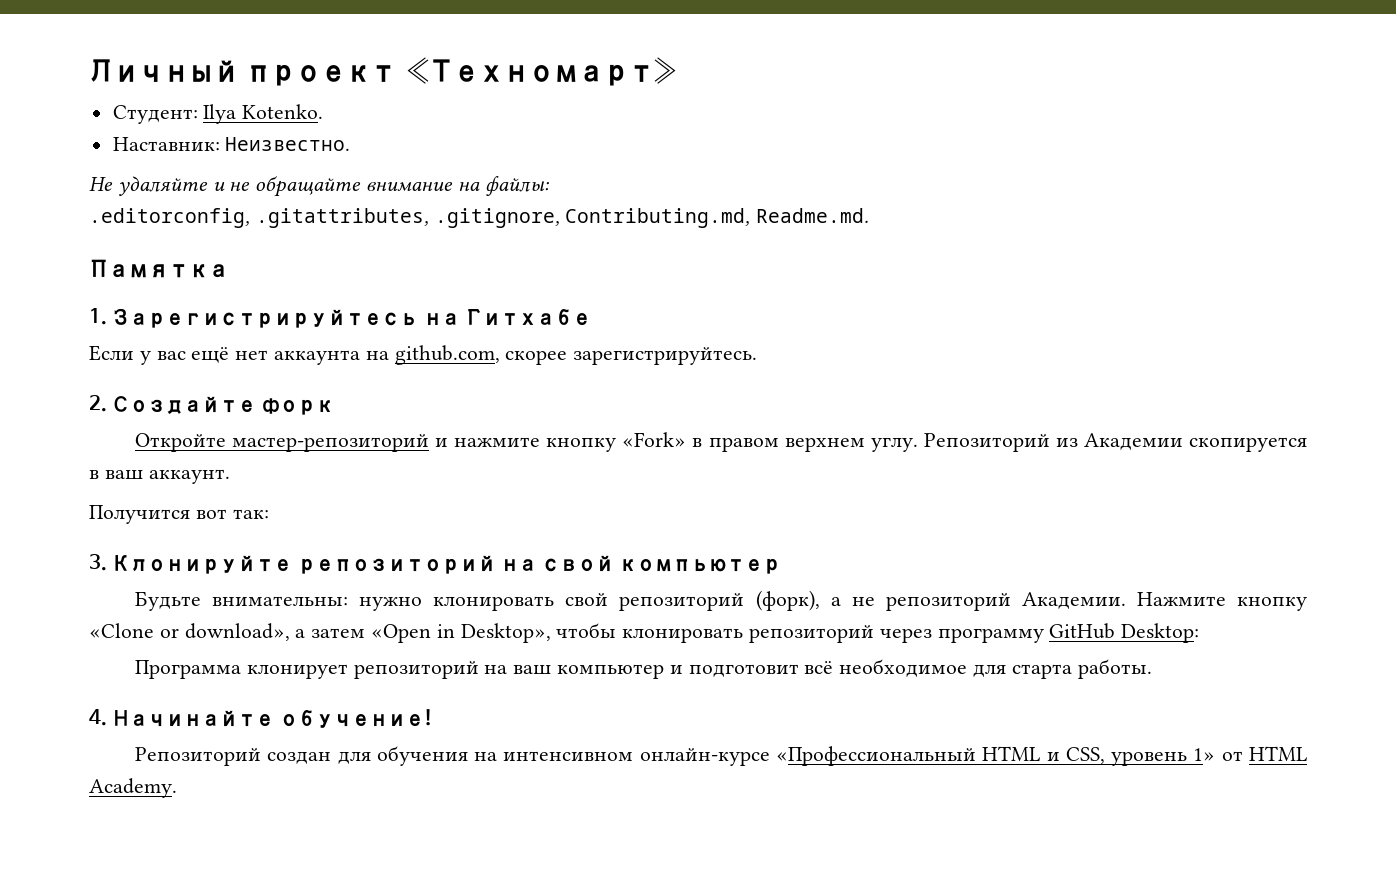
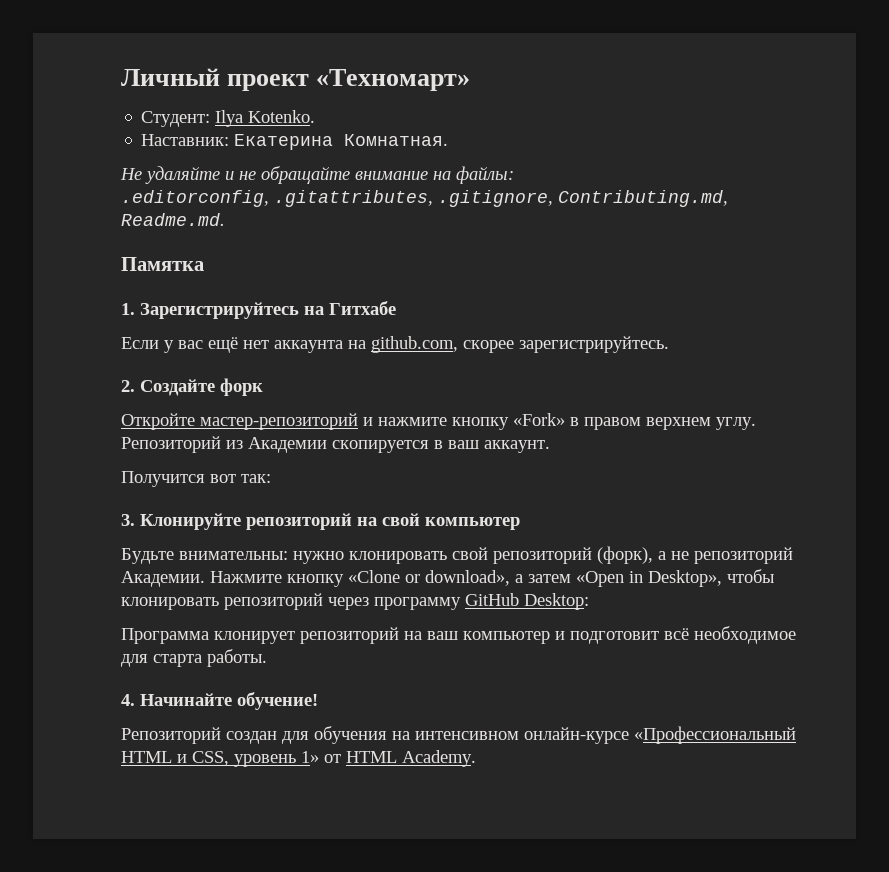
[225,137,351,151] Неизвестно. -> [234,134,449,150] Екатерина Комнатная.

